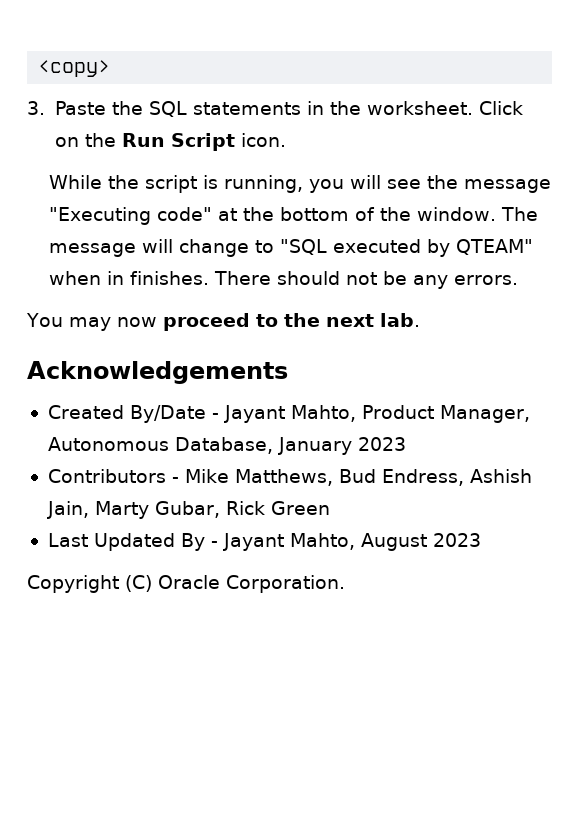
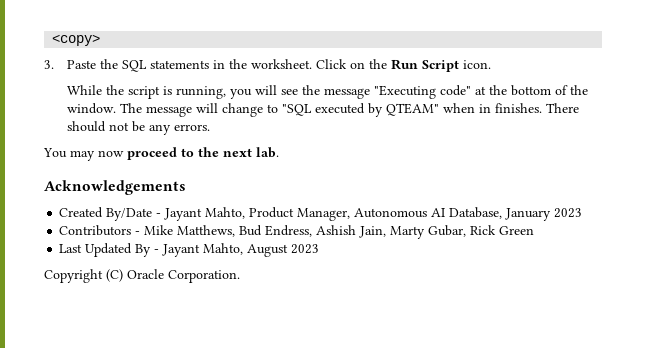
(169, 444) none -> [431,208,446,217] AI

